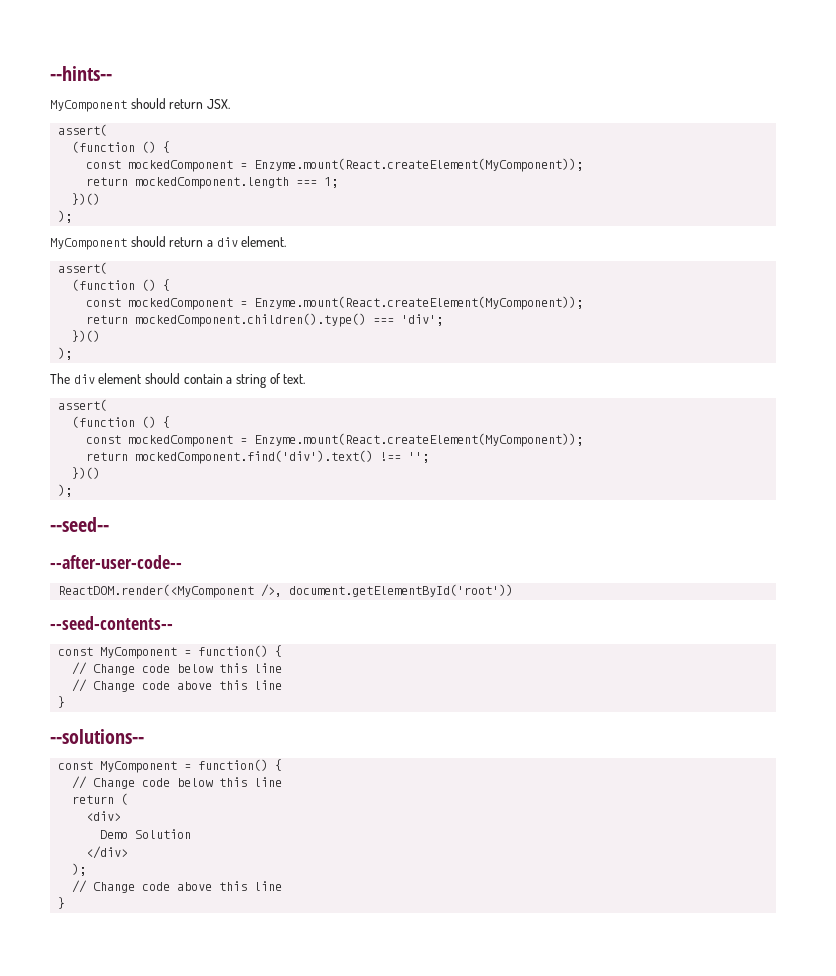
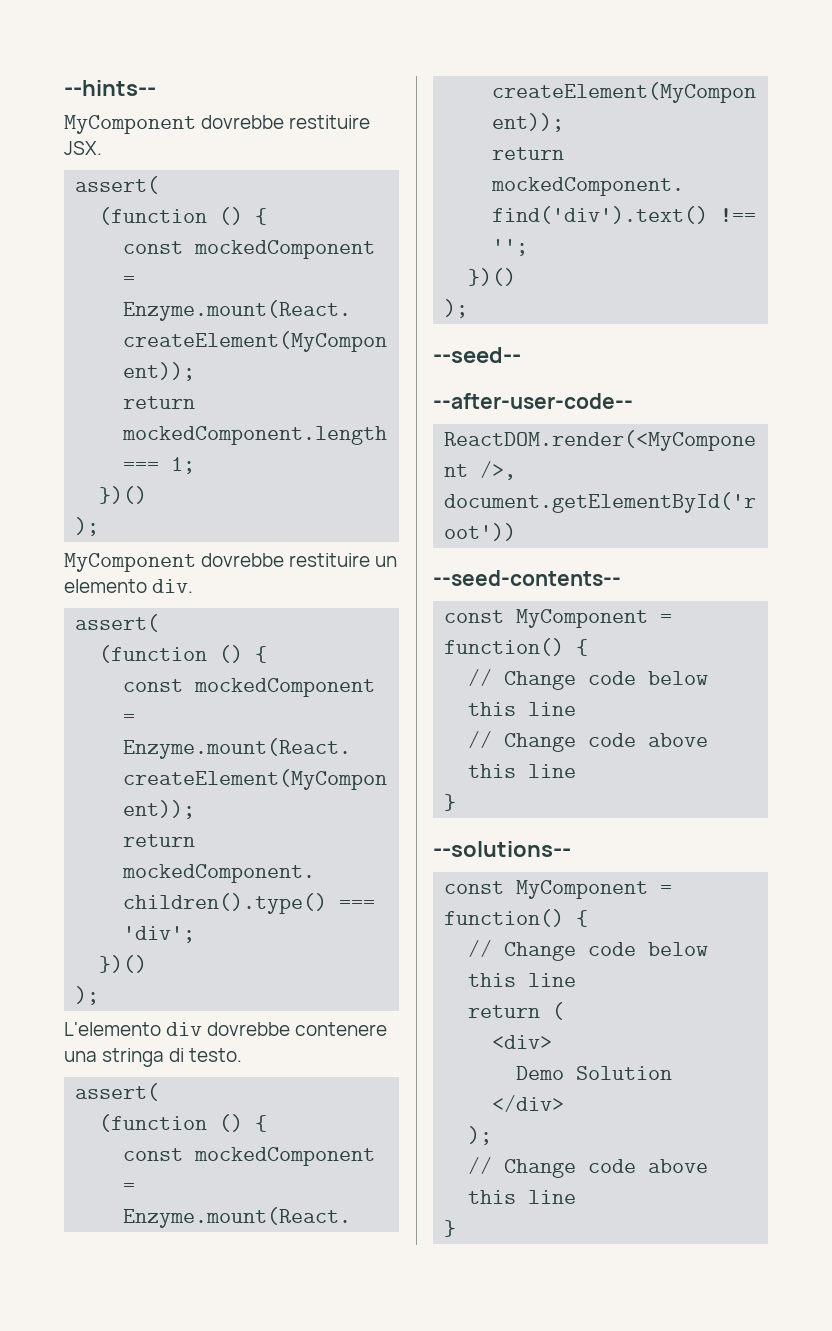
[130,98,204,109] should return -> [201,115,371,129] dovrebbe restituire
[130,236,287,247] should return a div element. -> [201,553,398,567] [64,579,194,593] dovrebbe restituire un elemento div.
[50,373,306,388] The div element should contain a string of text. -> [64,1022,388,1036] [64,1048,243,1067] L'elemento div dovrebbe contenere una stringa di testo.

